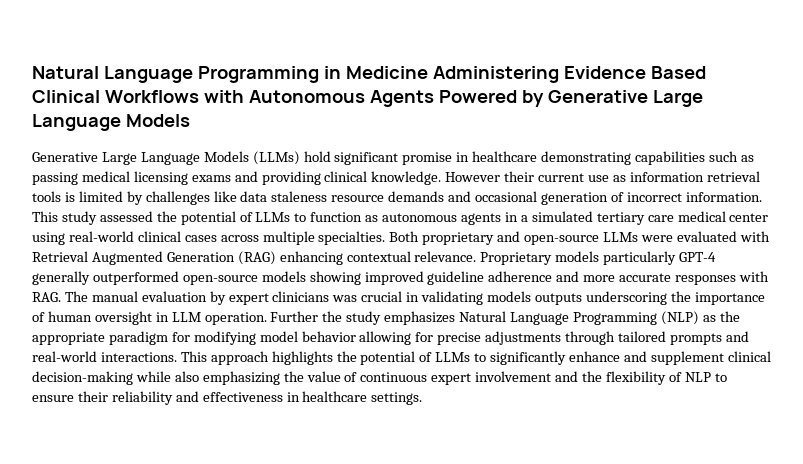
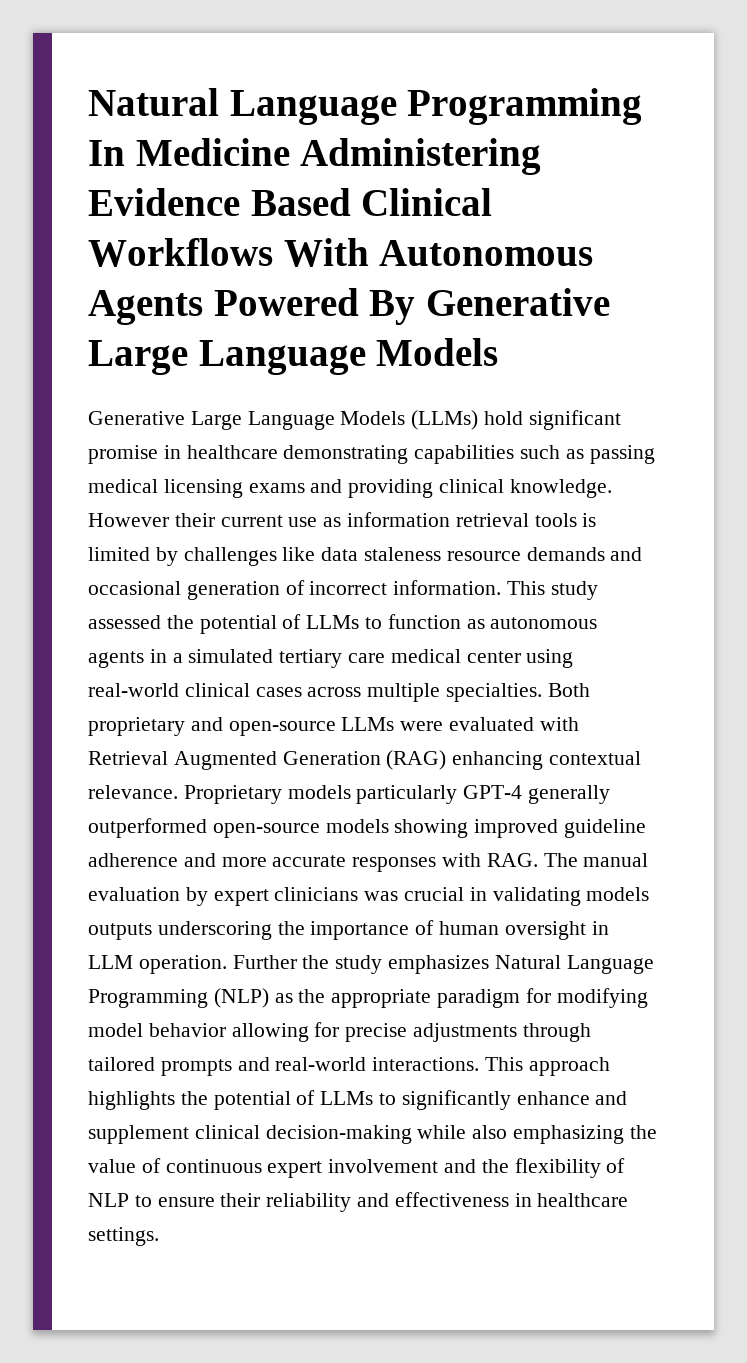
[32,66,341,83] Natural Language Programming in -> [88,88,643,125] [88,140,125,166] Natural Language Programming In
[203,90,244,103] with -> [283,238,369,267] With
[521,90,544,107] by -> [369,290,416,325] By

